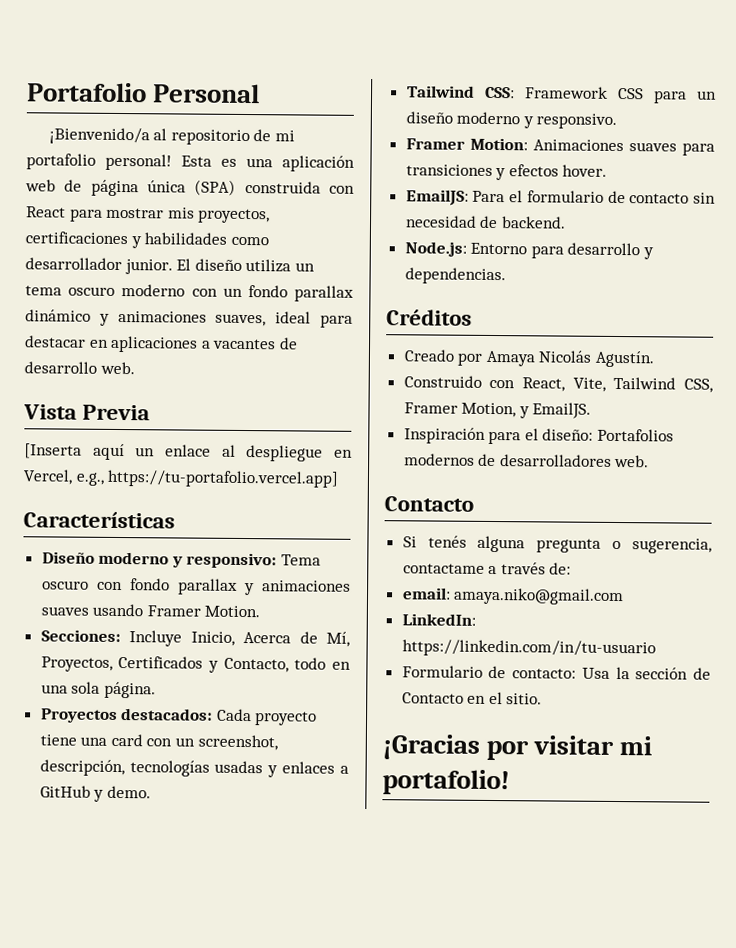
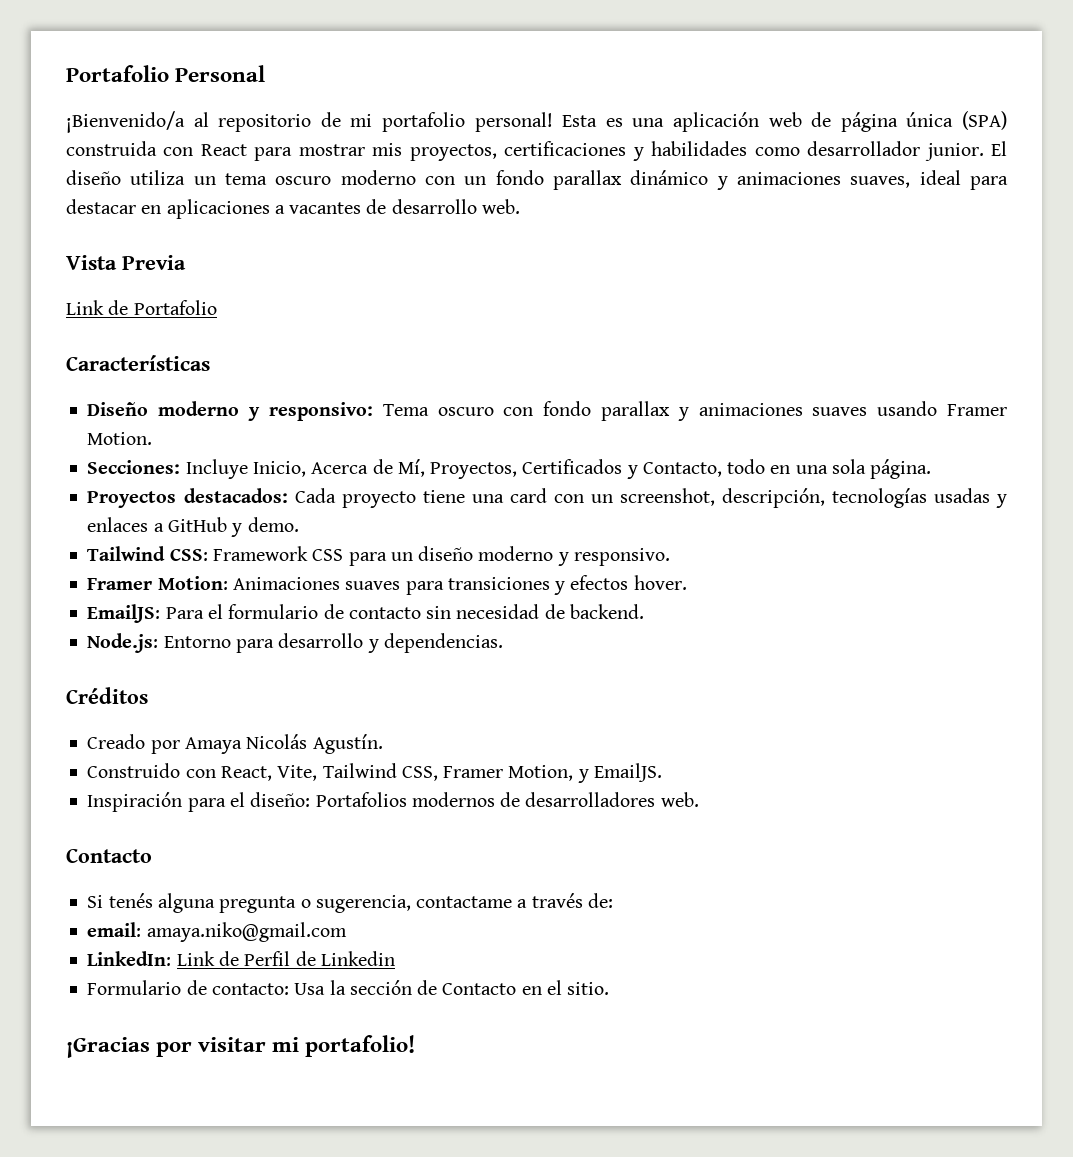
[24,443,353,462] [23,469,340,488] [Inserta aquí un enlace al despliegue en Vercel, e.g., https://tu-portafolio.vercel.app] -> [66,300,217,315] Link de Portafolio
[401,639,656,658] https://linkedin.com/in/tu-usuario -> [176,951,395,966] Link de Perfil de Linkedin

